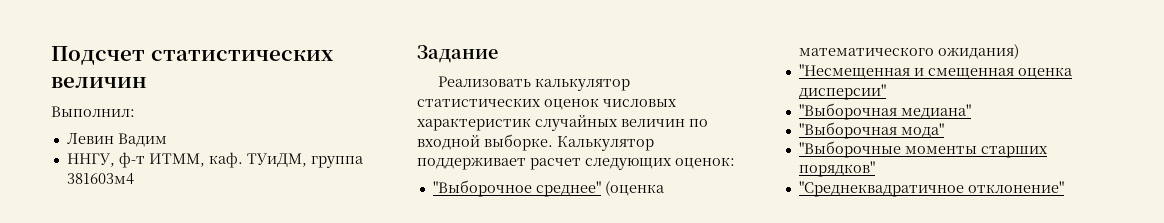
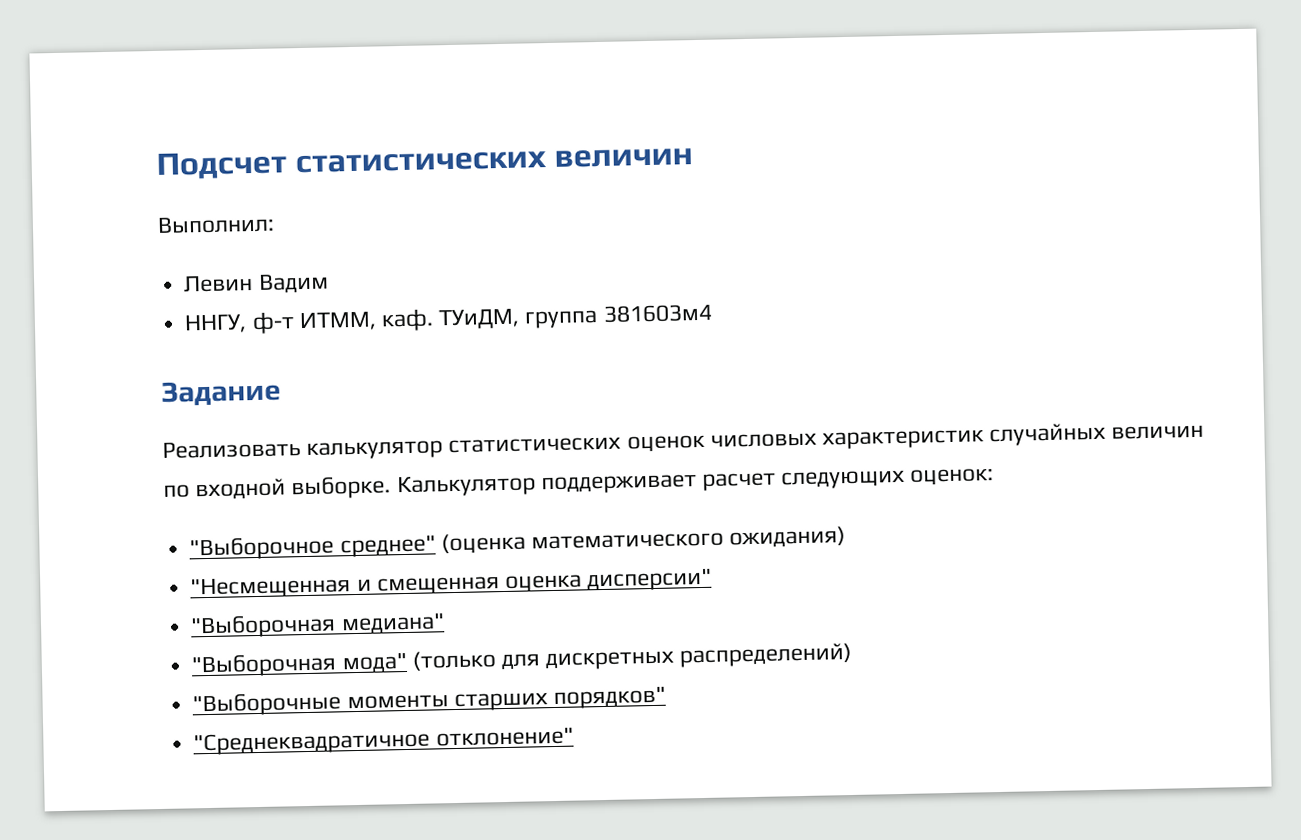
(944, 130) none -> [411,642,853,671] (только для дискретных распределений)

